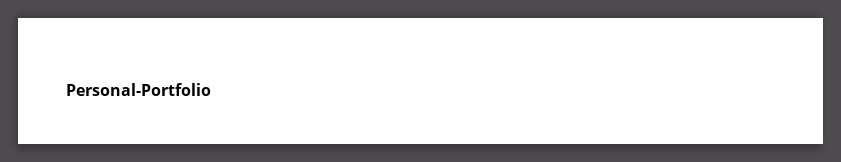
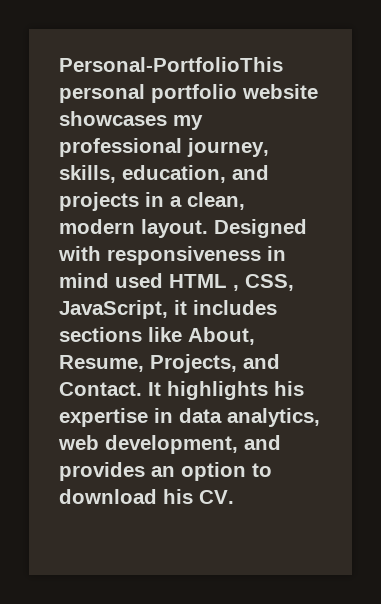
[66,83,211,96] Personal-Portfolio -> [59,57,283,72] [59,84,318,103] [59,111,203,130] [59,138,269,157] [59,165,269,183] [59,192,245,211] [59,219,307,238] [58,246,286,265] [59,273,294,291] [59,300,277,319] [59,327,255,345] [59,354,280,373] [59,381,304,400] [59,408,320,427] [58,435,281,454] [59,462,272,481] [59,489,234,504] Personal-PortfolioThis personal portfolio website showcases my professional journey, skills, education, and projects in a clean, modern layout. Designed with responsiveness in mind used HTML , CSS, JavaScript, it includes sections like About, Resume, Projects, and Contact. It highlights his expertise in data analytics, web development, and provides an option to download his CV.

